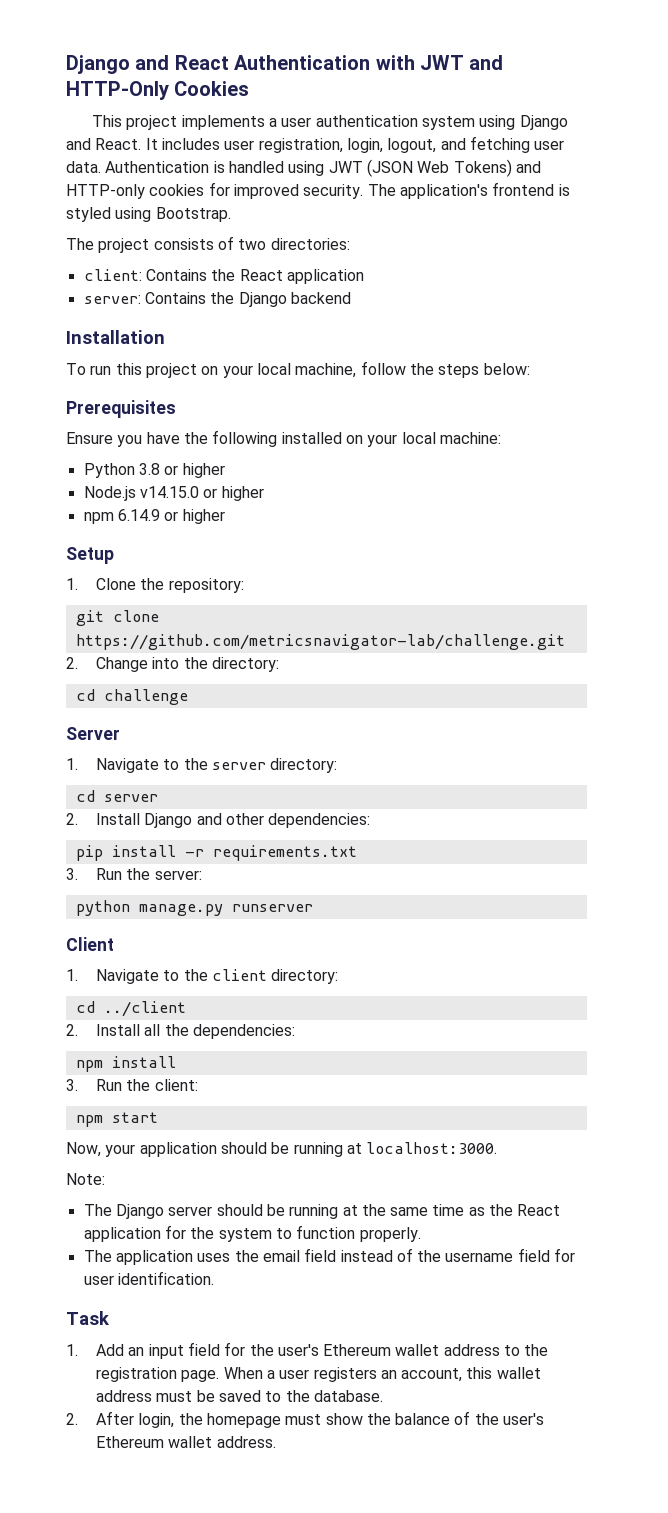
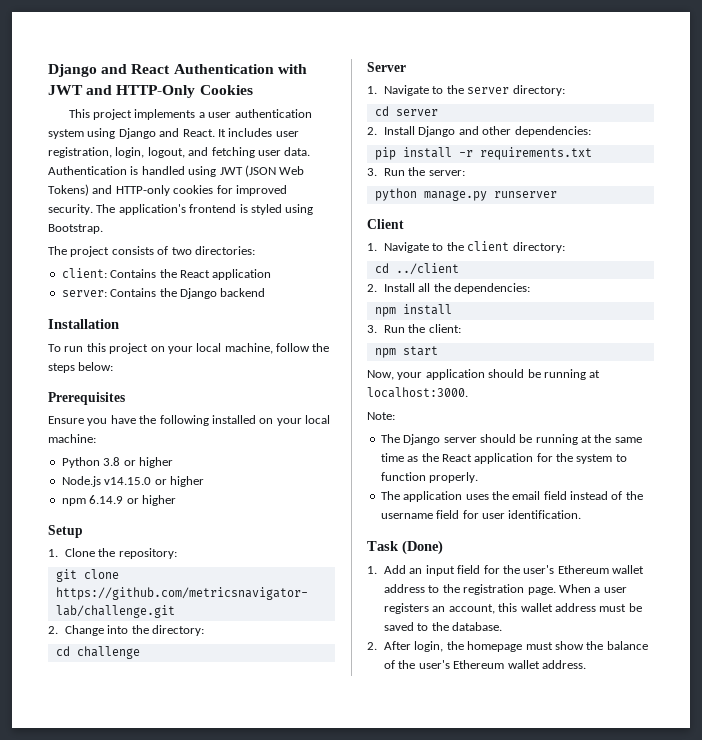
(110, 1318) none -> [402,540,443,555] (Done)

